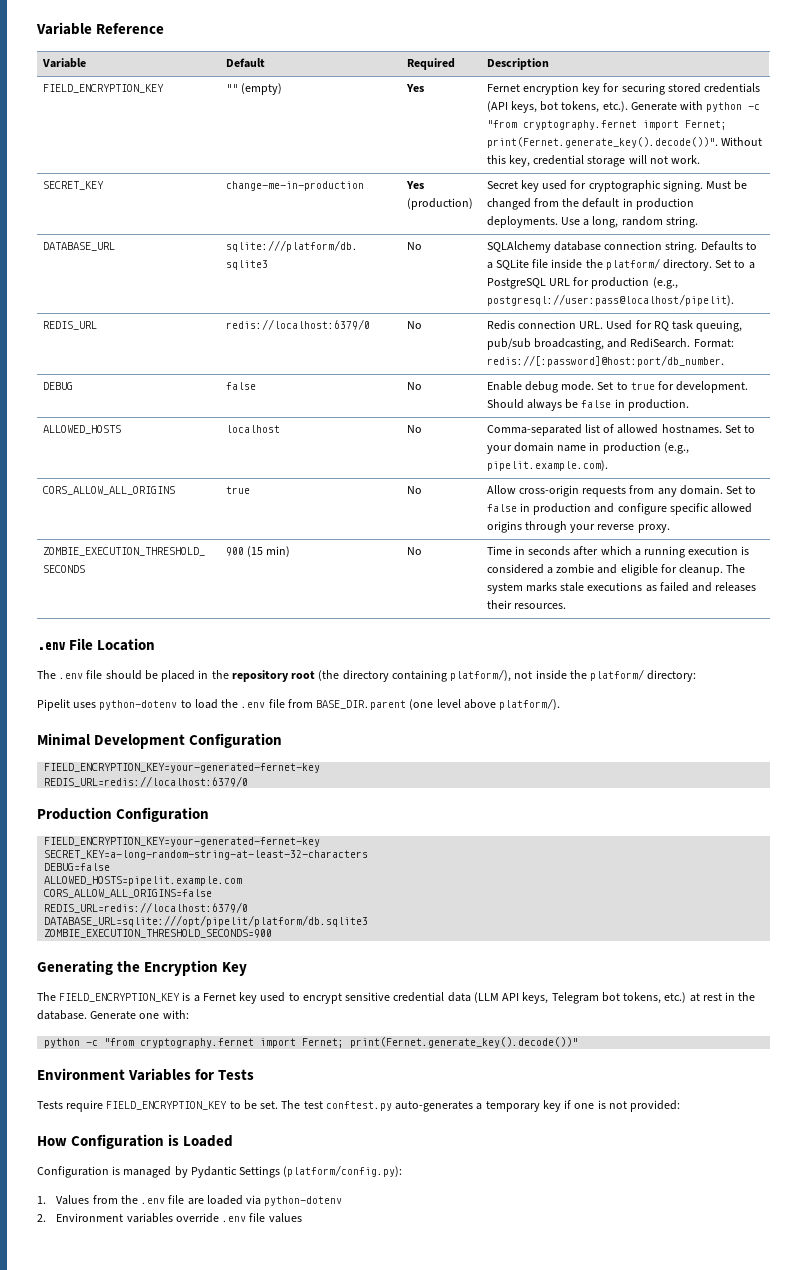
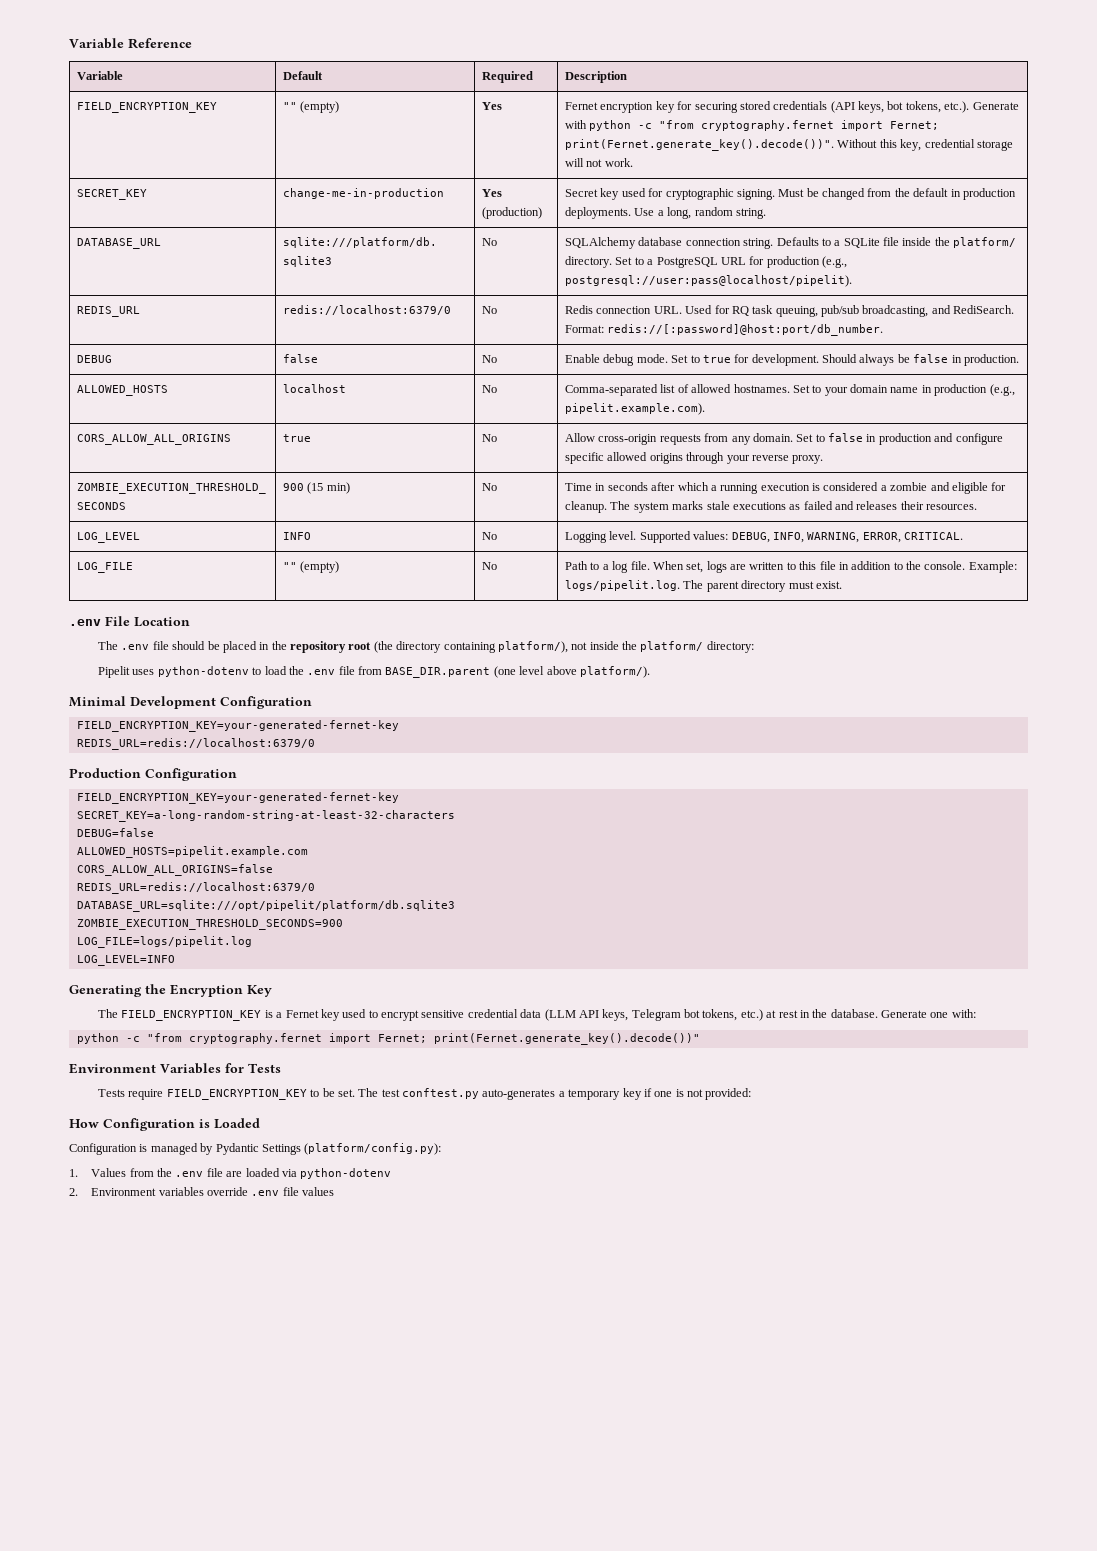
(566, 606) none -> [77,532,141,543] [283,532,312,540] [482,532,498,540] [565,531,964,543] [77,562,134,573] [283,561,340,573] [482,562,498,570] [565,561,1017,573] [565,580,842,592] // LOG_LEVEL | INFO | No | Logging level. Supported values: DEBUG, INFO, WARNING, ERROR, CRITICAL. // LOG_FILE | "" (empty) | No | Path to a log file. When set, logs are written to this file in addition to the console. Example: logs/pipelit.log. The parent directory must exist.
(273, 933) none -> [76,936,252,948] [76,955,175,966] // LOG_FILE=logs/pipelit.log // LOG_LEVEL=INFO

